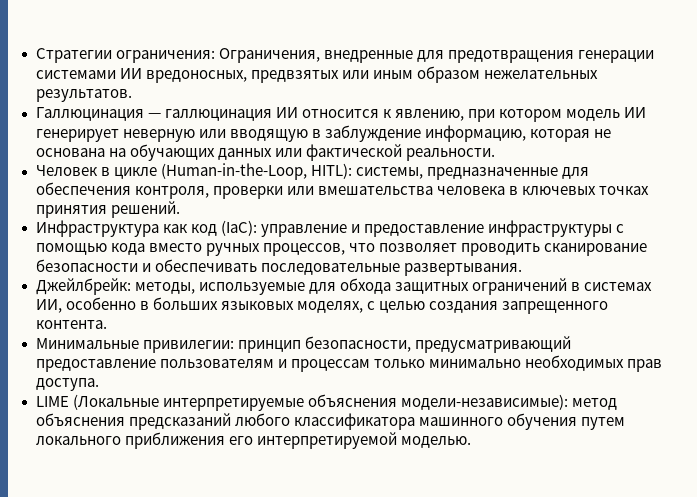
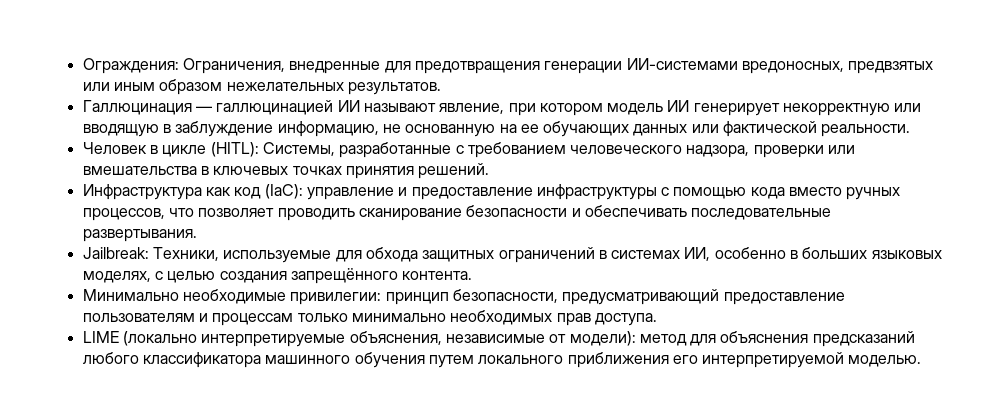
[35,48,215,63] Стратегии ограничения: -> [82,58,179,74] Ограждения:
[35,68,142,79] системами ИИ -> [626,58,738,70] ИИ-системами
[164,107,464,121] галлюцинация ИИ относится к явлению, -> [216,100,505,115] галлюцинацией ИИ называют явление,
[122,129,195,142] неверную -> [783,103,891,116] некорректную
[529,129,611,142] [35,148,126,157] которая не основана на -> [382,124,539,137] не основанную на ее
[160,163,589,180] [35,182,209,199] (Human-in-the-Loop, HITL): системы, предназначенные для обеспечения контроля, -> [210,142,750,158] (HITL): Системы, разработанные с требованием человеческого надзора,
[436,186,505,195] человека -> (197, 170) none
[35,278,195,295] Джейлбрейк: методы, -> [82,247,219,261] Jailbreak: Техники,
[501,301,608,314] запрещенного -> [290,268,398,284] запрещённого
[35,338,139,349] Минимальные -> [82,289,286,304] Минимально необходимые
[72,394,617,411] (Локальные интерпретируемые объяснения модели-независимые): метод -> [122,331,717,347] (локально интерпретируемые объяснения, независимые от модели): метод для

